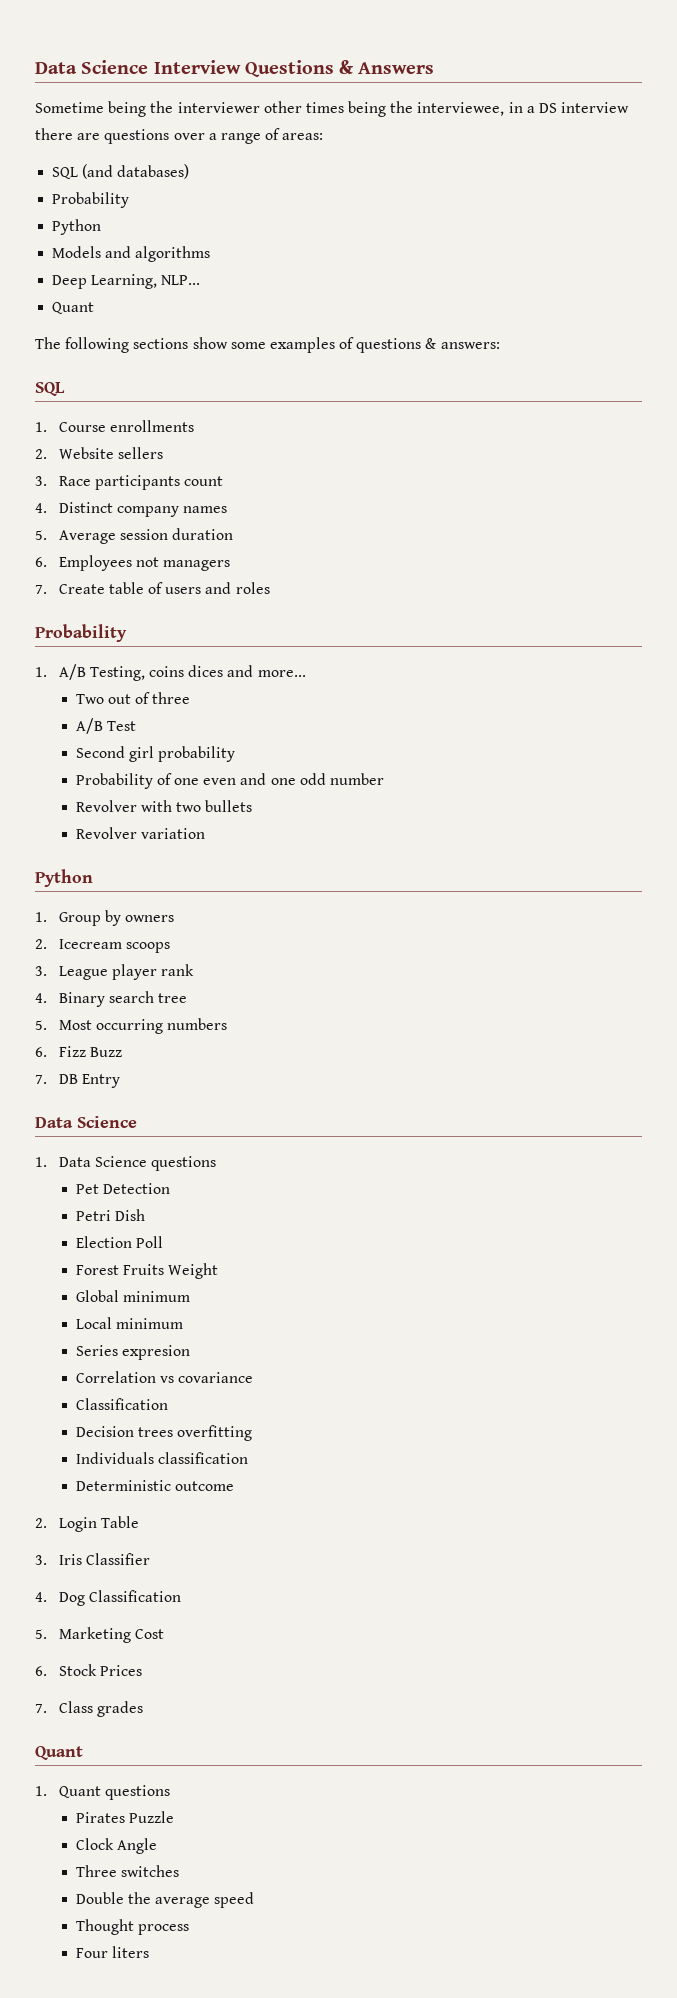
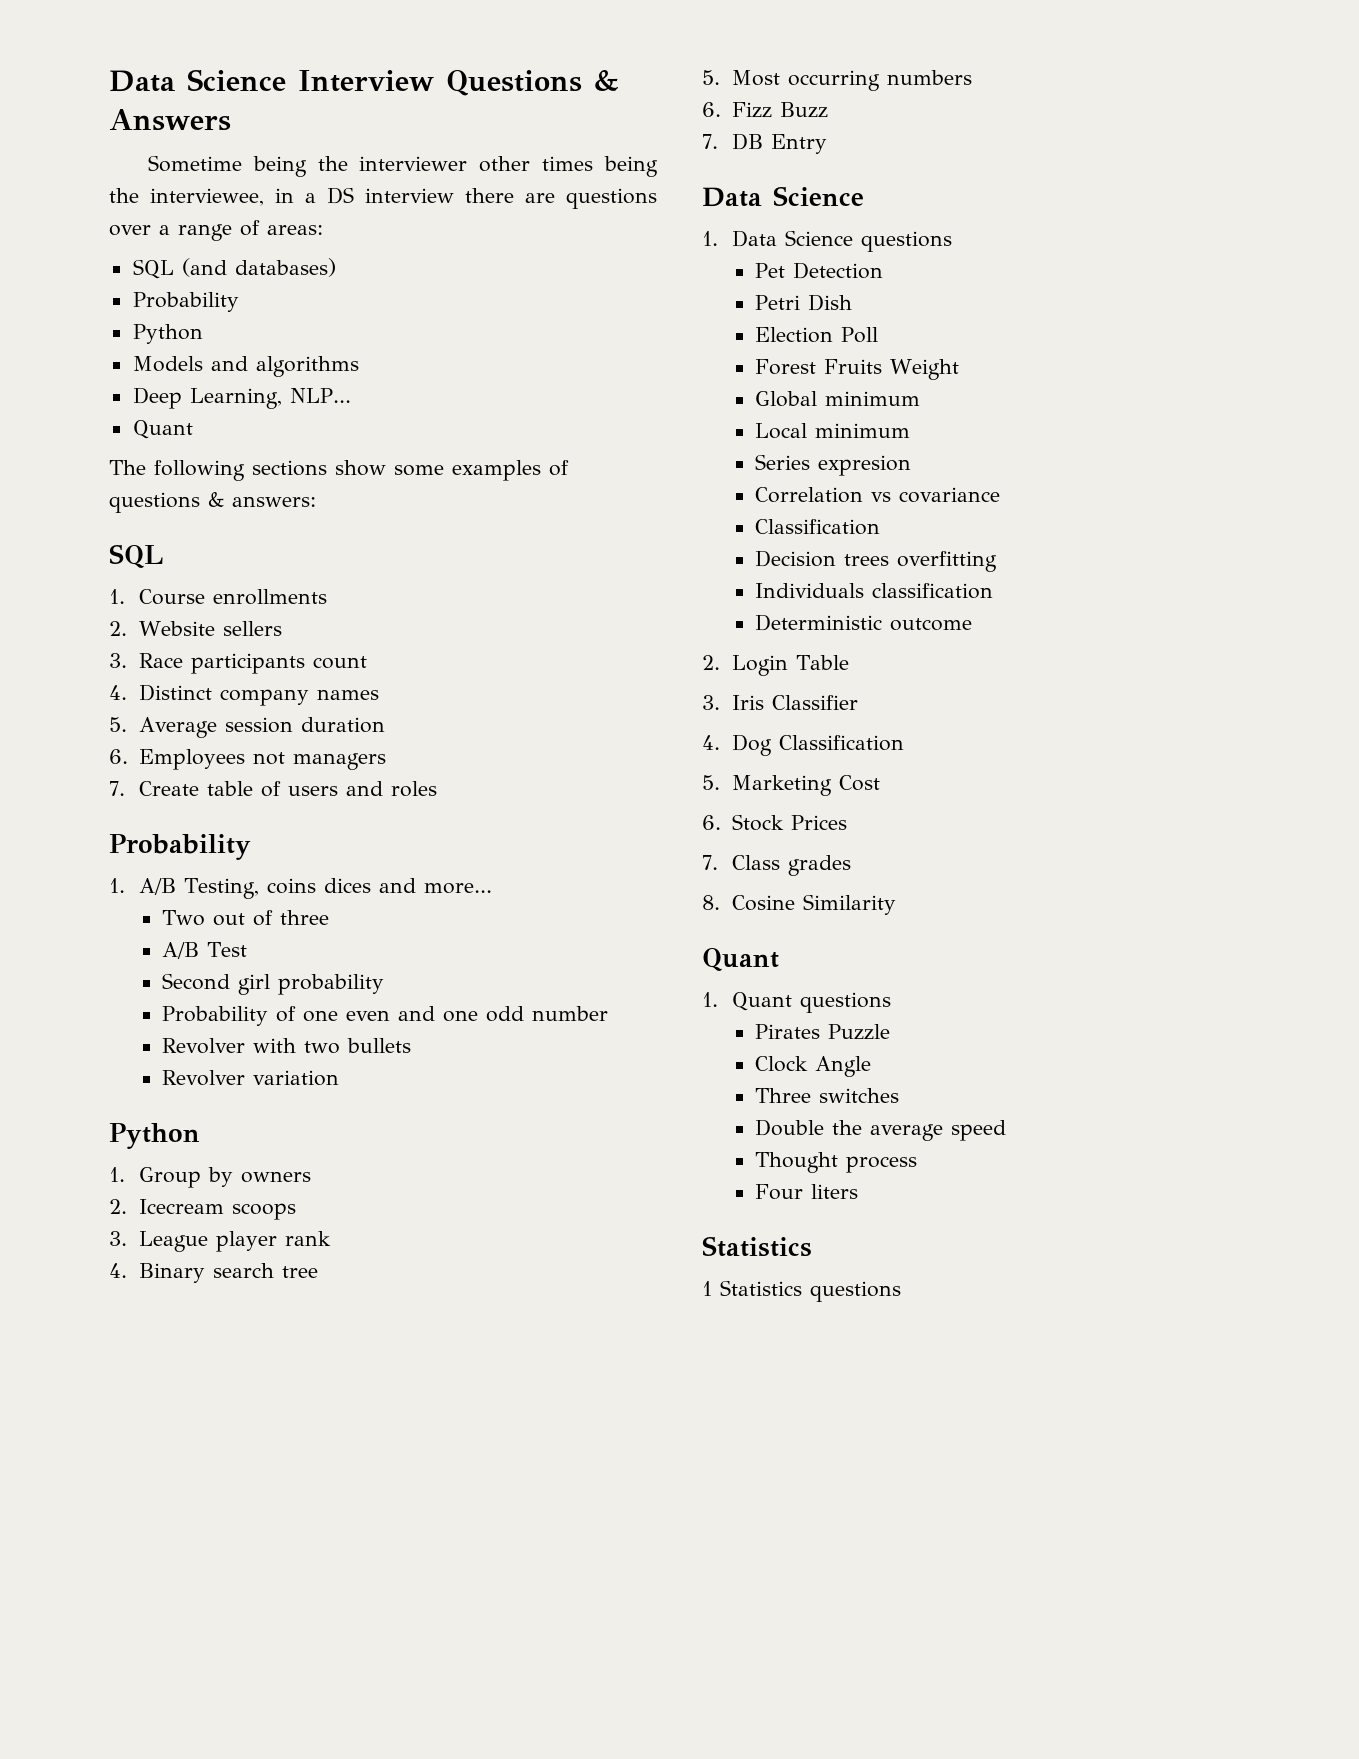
(143, 1709) none -> [702,894,896,915] // 8. Cosine Similarity
(149, 1952) none -> [702,1236,812,1257] [702,1280,901,1302] // Statistics // 1 Statistics questions

